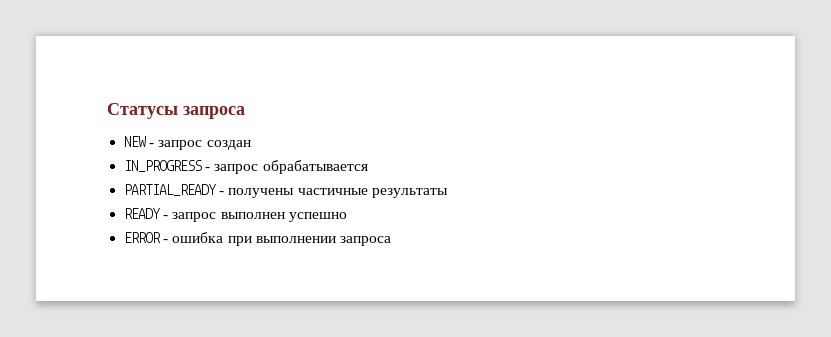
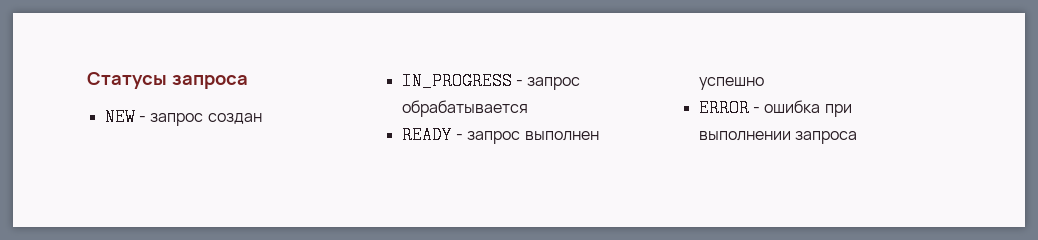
[124,184,448,198] // PARTIAL_READY - получены частичные результаты -> (528, 108) none

